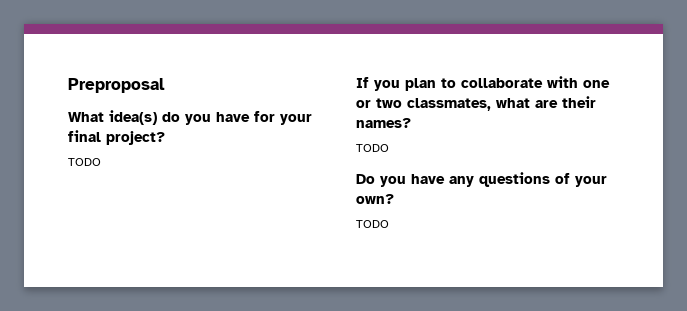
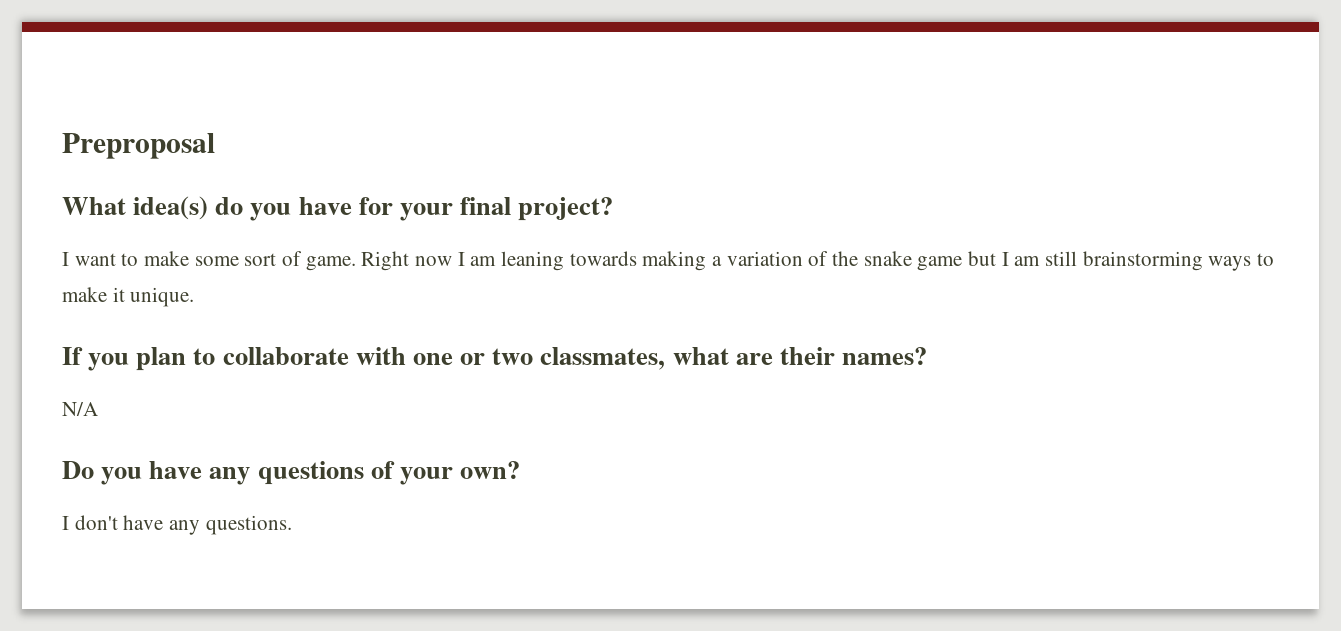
[68,158,101,166] TODO -> [62,251,1275,271] [62,287,195,307] I want to make some sort of game. Right now I am leaning towards making a variation of the snake game but I am still brainstorming ways to make it unique.
[356,144,389,152] TODO -> [62,402,98,416] N/A
[356,220,389,228] TODO -> [62,515,292,535] I don't have any questions.

